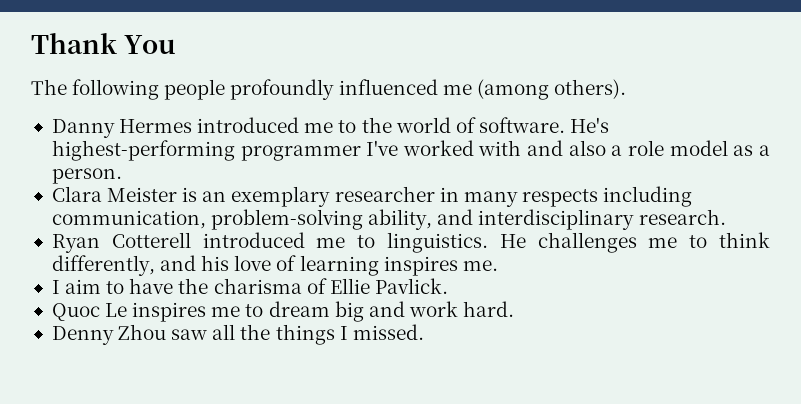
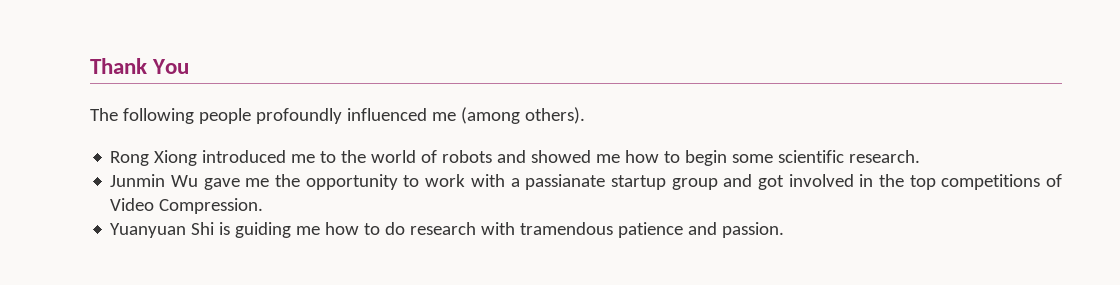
[51,119,193,138] Danny Hermes -> [110,150,198,166] Rong Xiong
[478,117,610,133] [51,140,770,161] [51,168,122,184] [51,186,693,207] [51,209,726,230] [51,232,771,253] [51,255,498,276] [51,278,448,294] [51,301,515,322] [51,324,424,345] software. He's highest-performing programmer I've worked with and also a role model as a person. // Clara Meister is an exemplary researcher in many respects including communication, problem-solving ability, and interdisciplinary research. // Ryan Cotterell introduced me to linguistics. He challenges me to think differently, and his love of learning inspires me. // I aim to have the charisma of Ellie Pavlick. // Quoc Le inspires me to dream big and work hard. // Denny Zhou saw all the things I missed. -> [442,150,921,166] [110,174,1062,190] [110,198,264,214] [110,222,785,238] robots and showed me how to begin some scientific research. // Junmin Wu gave me the opportunity to work with a passianate startup group and got involved in the top competitions of Video Compression. // Yuanyuan Shi is guiding me how to do research with tramendous patience and passion.

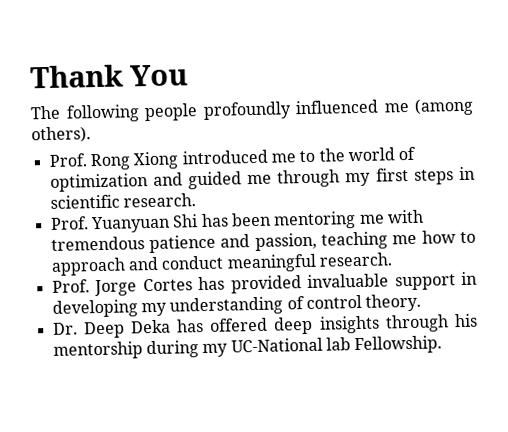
(585, 115) none -> [48,153,88,167] Prof.
[442,150,921,166] [110,174,1062,190] [110,198,264,214] [110,222,785,238] robots and showed me how to begin some scientific research. // Junmin Wu gave me the opportunity to work with a passianate startup group and got involved in the top competitions of Video Compression. // Yuanyuan Shi is guiding me how to do research with tramendous patience and passion. -> [49,166,476,192] [49,193,196,209] [49,209,424,234] [50,230,476,254] [50,252,392,276] [51,271,477,297] [51,293,422,318] [52,313,479,339] [52,335,443,360] optimization and guided me through my first steps in scientific research. // Prof. Yuanyuan Shi has been mentoring me with tremendous patience and passion, teaching me how to approach and conduct meaningful research. // Prof. Jorge Cortes has provided invaluable support in developing my understanding of control theory. // Dr. Deep Deka has offered deep insights through his mentorship during my UC-National lab Fellowship.

